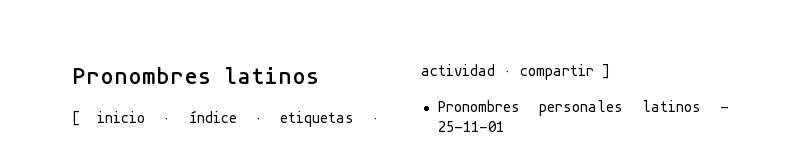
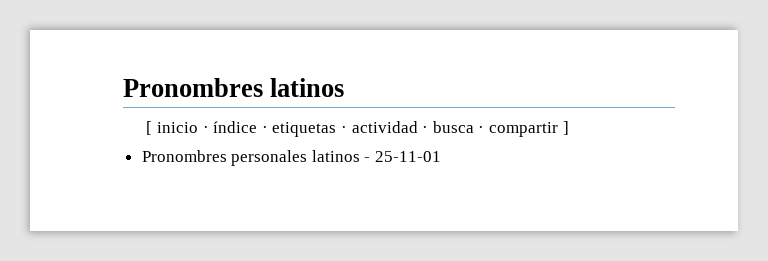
(512, 73) none -> [432,121,485,133] busca ·

